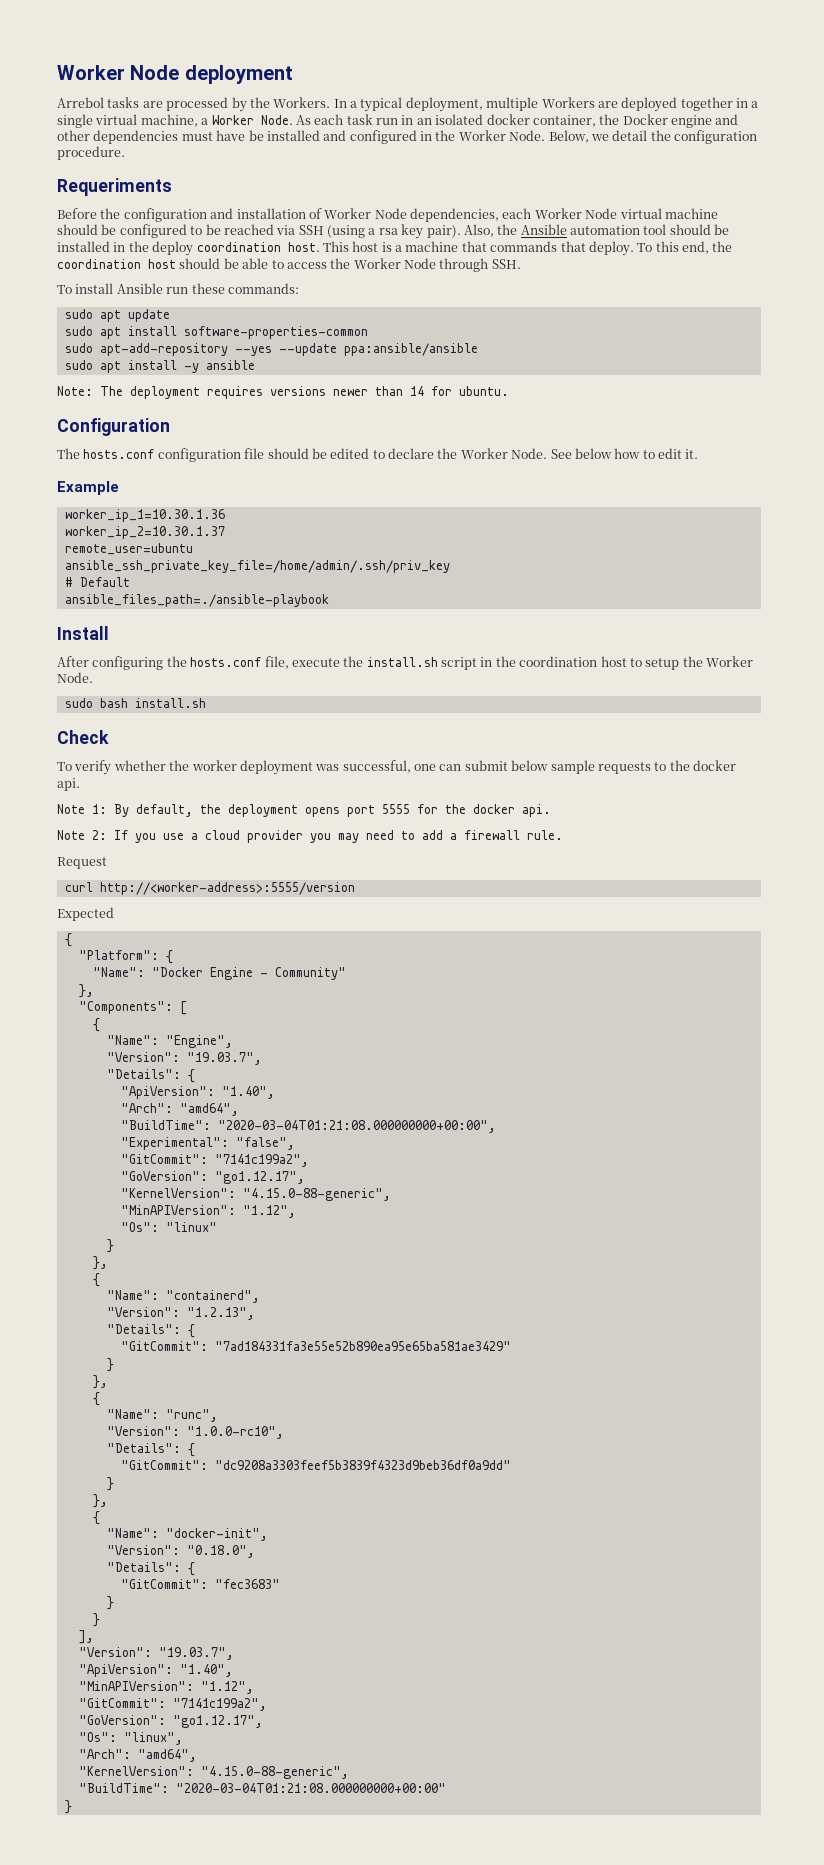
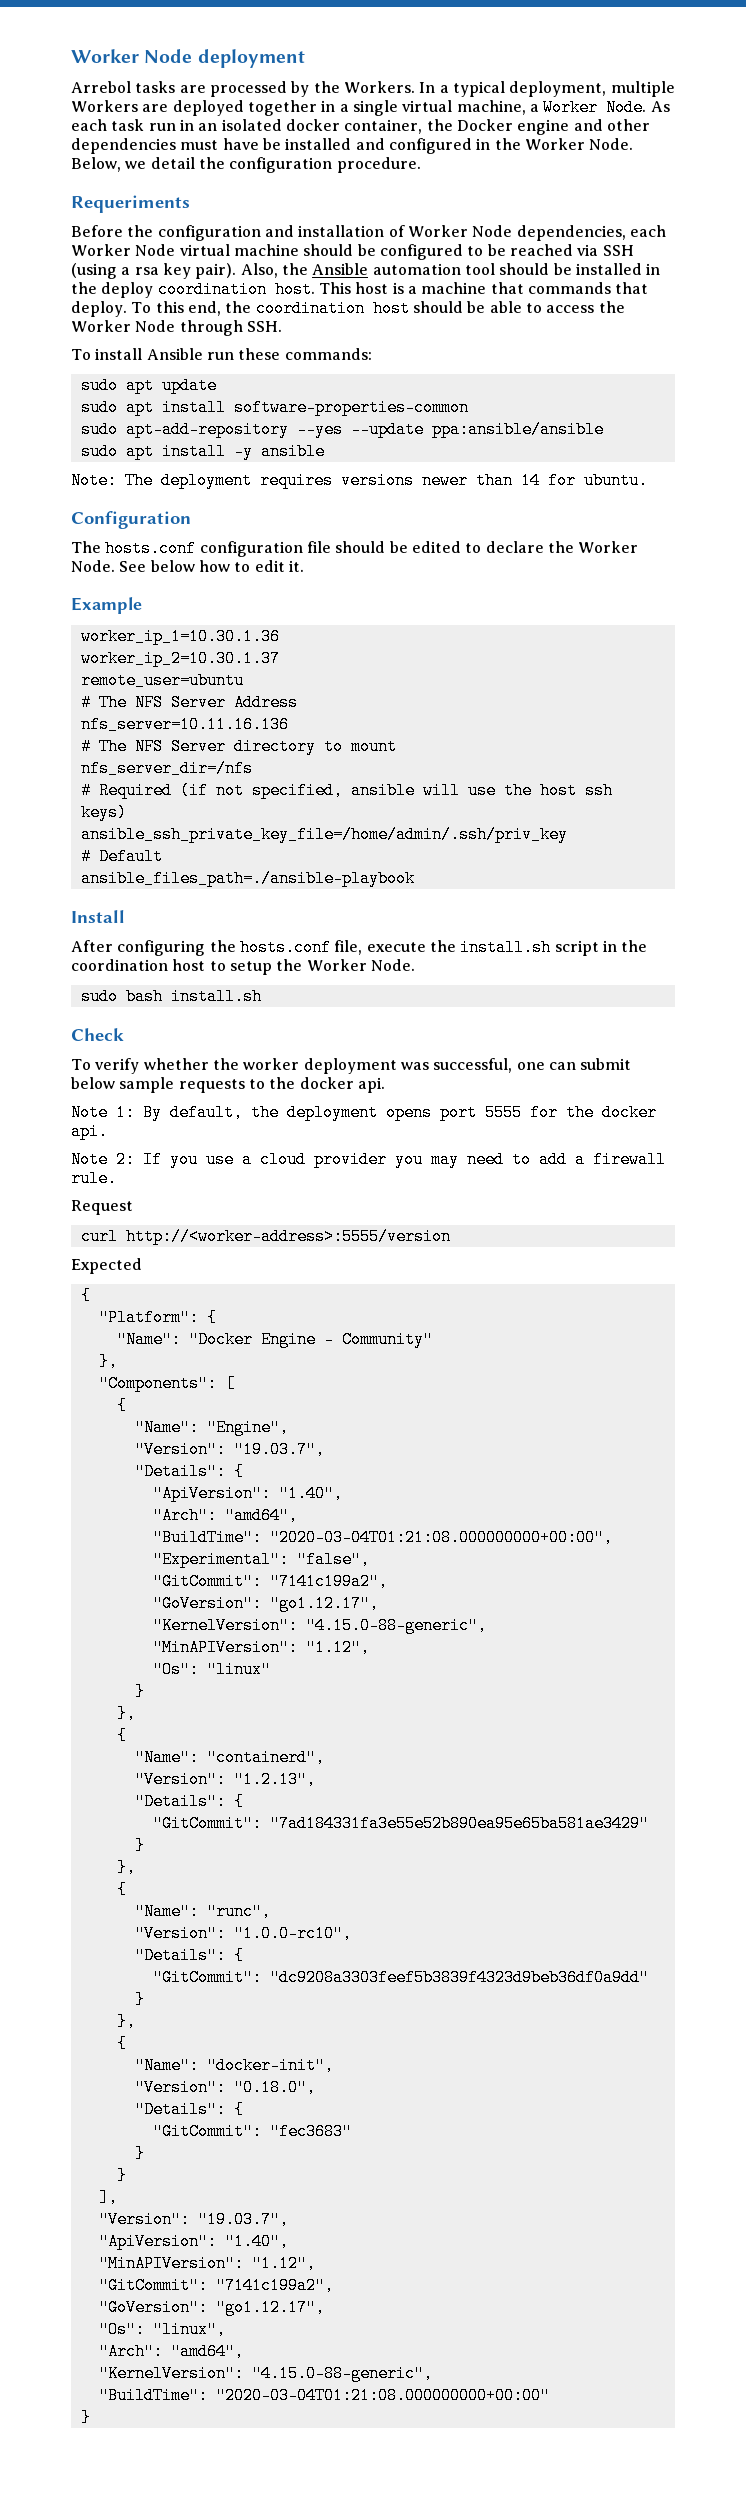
(193, 549) none -> [80,694,298,711] [80,716,289,733] [80,738,397,755] [80,760,253,777] [80,782,613,799] [80,804,127,821] // # The NFS Server Address // nfs_server=10.11.16.136 // # The NFS Server directory to mount // nfs_server_dir=/nfs // # Required (if not specified, ansible will use the host ssh keys)

